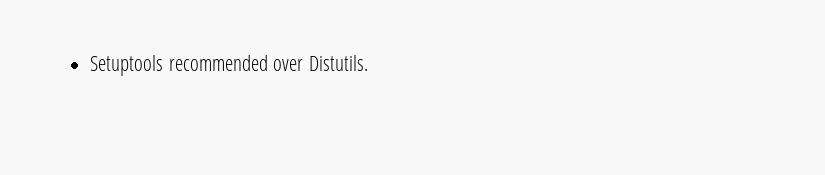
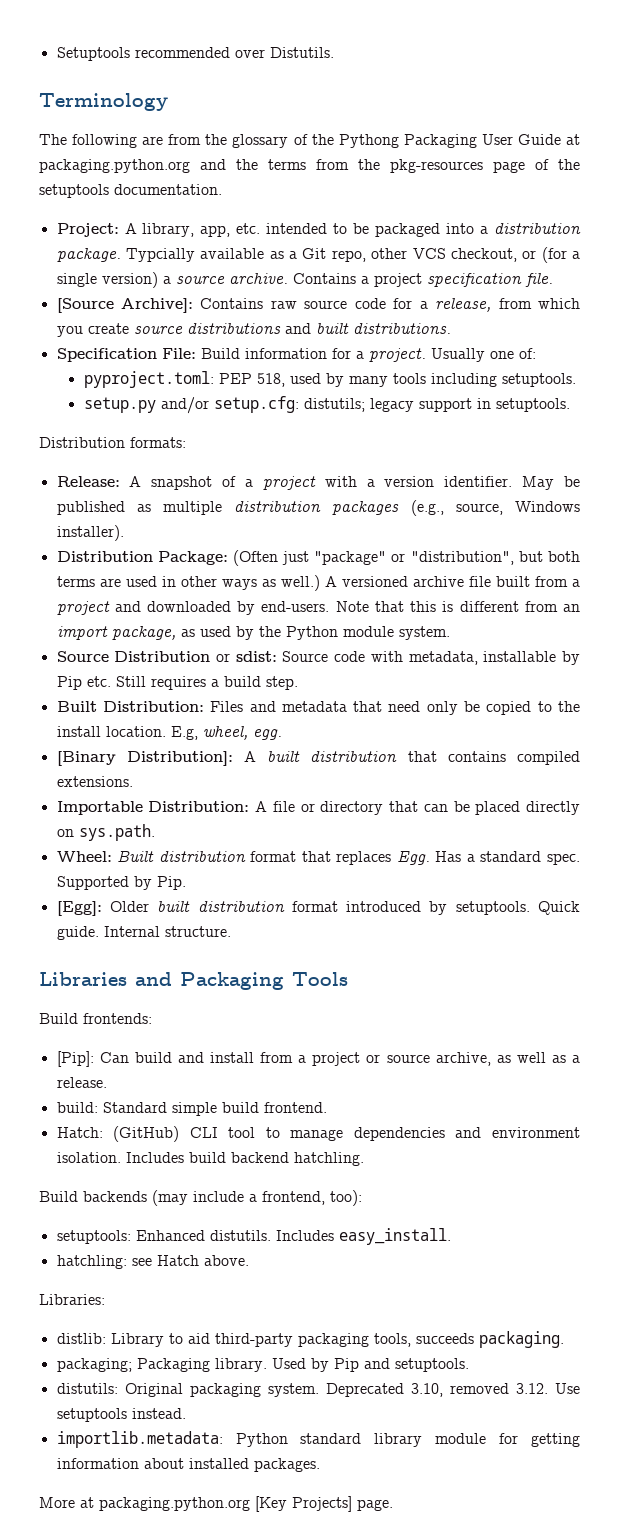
(369, 63) none -> [39,93,168,111] [39,134,580,148] [39,159,580,173] [39,184,222,198] [56,223,581,237] [56,247,581,263] [56,272,553,288] [56,298,580,313] [56,323,451,337] [56,348,536,362] [83,371,576,388] [83,396,570,414] [39,437,186,448] [56,476,581,490] [56,500,580,516] [56,525,124,541] [56,550,580,566] [56,575,580,591] [56,601,580,615] [56,626,450,640] [56,651,580,665] [56,676,298,690] [56,701,580,715] [56,726,282,740] [56,751,580,766] [56,776,133,787] [56,801,580,815] [56,824,155,841] [56,850,581,865] [56,876,186,890] [56,901,580,916] [56,926,231,940] [39,972,348,990] [39,1013,152,1024] [56,1051,581,1067] [56,1077,107,1088] [56,1102,327,1116] [56,1126,580,1142] [56,1152,364,1166] [39,1190,362,1206] [56,1228,451,1245] [56,1255,249,1269] [39,1294,105,1305] [56,1331,564,1348] [56,1358,469,1372] [56,1383,580,1397] [56,1408,186,1422] [56,1431,580,1448] [56,1458,320,1472] [39,1496,393,1512] // Terminology // The following are from the glossary of the Pythong Packaging User Guide at packaging.python.org and the terms from the pkg-resources page of the setuptools documentation. // Project: A library, app, etc. intended to be packaged into a distribution package. Typcially available as a Git repo, other VCS checkout, or (for a single version) a source archive. Contains a project specification file. // [Source Archive]: Contains raw source code for a release, from which you create source distributions and built distributions. // Specification File: Build information for a project. Usually one of: // pyproject.toml: PEP 518, used by many tools including setuptools. // setup.py and/or setup.cfg: distutils; legacy support in setuptools. // Distribution formats: // Release: A snapshot of a project with a version identifier. May be published as multiple distribution packages (e.g., source, Windows installer). // Distribution Package: (Often just "package" or "distribution", but both terms are used in other ways as well.) A versioned archive file built from a project and downloaded by end-users. Note that this is different from an import package, as used by the Python module system. // Source Distribution or sdist: Source code with metadata, installable by Pip etc. Still requires a build step. // Built Distribution: Files and metadata that need only be copied to the install location. E.g, wheel, egg. // [Binary Distribution]: A built distribution that contains compiled extensions. // Importable Distribution: A file or directory that can be placed directly on sys.path. // Wheel: Built distribution format that replaces Egg. Has a standard spec. Supported by Pip. // [Egg]: Older built distribution format introduced by setuptools. Quick guide. Internal structure. // Libraries and Packaging Tools // Build frontends: // [Pip]: Can build and install from a project or source archive, as well as a release. // build: Standard simple build frontend. // Hatch: (GitHub) CLI tool to manage dependencies and environment isolation. Includes build backend hatchling. // Build backends (may include a frontend, too): // setuptools: Enhanced distutils. Includes easy_install. // hatchling: see Hatch above. // Libraries: // distlib: Library to aid third-party packaging tools, succeeds packaging. // packaging; Packaging library. Used by Pip and setuptools. // distutils: Original packaging system. Deprecated 3.10, removed 3.12. Use setuptools instead. // importlib.metadata: Python standard library module for getting information about installed packages. // More at packaging.python.org [Key Projects] page.

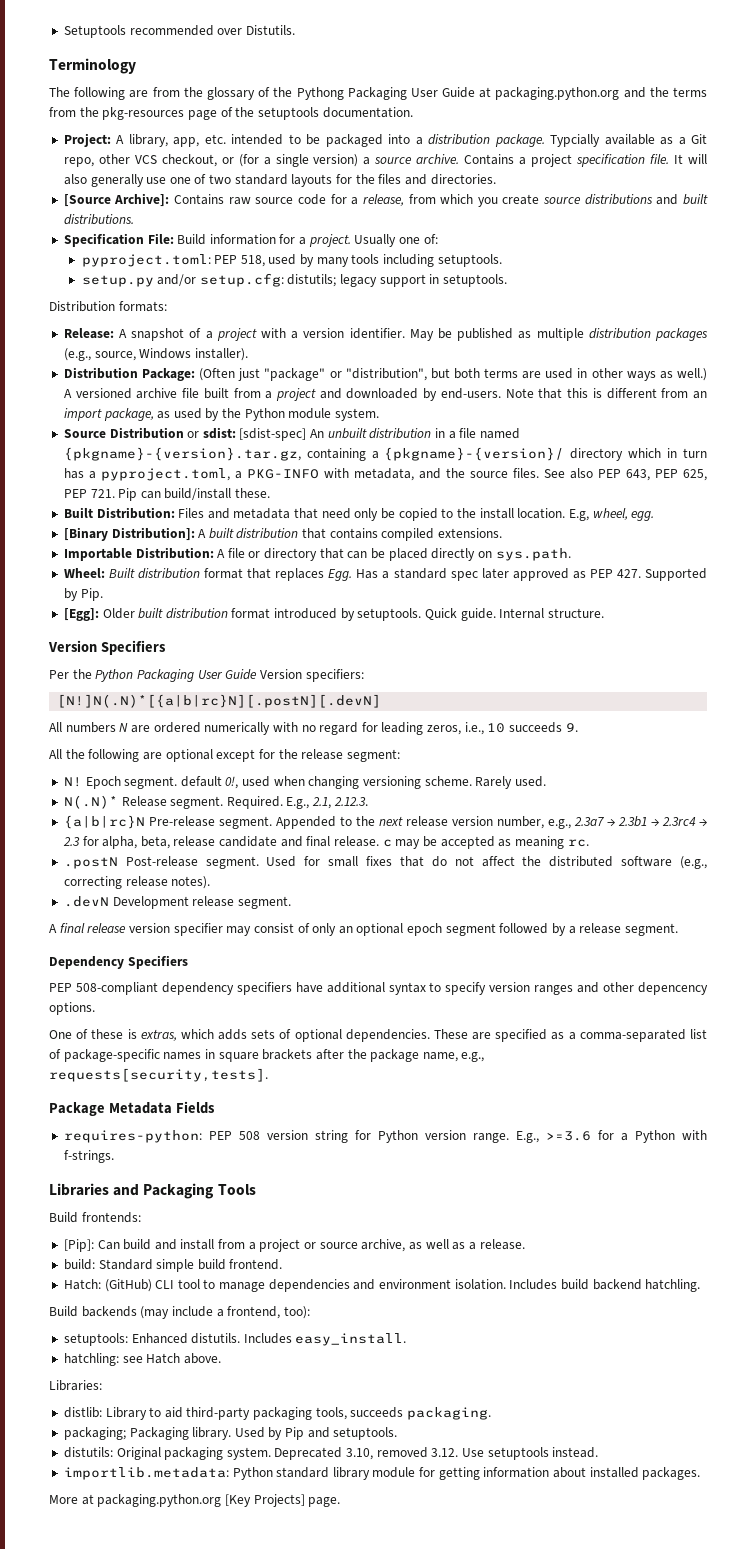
(553, 280) none -> [674,154,708,164] [63,174,496,187] It will also generally use one of two standard layouts for the files and directories.
[282,651,580,665] [56,676,298,690] Source code with metadata, installable by Pip etc. Still requires a build step. -> [239,428,520,441] [63,447,707,461] [63,468,707,481] [63,488,271,501] [sdist-spec] An unbuilt distribution in a file named {pkgname}-{version}.tar.gz, containing a {pkgname}-{version}/ directory which in turn has a pyproject.toml, a PKG-INFO with metadata, and the source files. See also PEP 643, PEP 625, PEP 721. Pip can build/install these.
[547,853,581,865] spec. -> [450,568,641,581] spec later approved as PEP 427.
(231, 931) none -> [48,640,166,655] [49,669,364,682] [57,694,382,708] [49,722,578,735] [49,749,400,762] [63,776,546,789] [63,795,368,809] [63,815,707,829] [62,836,589,849] [63,856,707,869] [63,876,211,889] [63,896,291,909] [49,923,678,936] [49,955,188,969] [49,982,708,995] [49,1002,95,1015] [49,1029,707,1042] [49,1049,485,1062] [49,1068,268,1082] [49,1101,215,1116] [63,1130,707,1143] [63,1150,114,1163] // Version Specifiers // Per the Python Packaging User Guide Version specifiers: // [N!]N(.N)*[{a|b|rc}N][.postN][.devN] // All numbers N are ordered numerically with no regard for leading zeros, i.e., 10 succeeds 9. // All the following are optional except for the release segment: // N! Epoch segment. default 0!, used when changing versioning scheme. Rarely used. // N(.N)* Release segment. Required. E.g., 2.1, 2.12.3. // {a|b|rc}N Pre-release segment. Appended to the next release version number, e.g., 2.3a7 → 2.3b1 → 2.3rc4 → 2.3 for alpha, beta, release candidate and final release. c may be accepted as meaning rc. // .postN Post-release segment. Used for small fixes that do not affect the distributed software (e.g., correcting release notes). // .devN Development release segment. // A final release version specifier may consist of only an optional epoch segment followed by a release segment. // Dependency Specifiers // PEP 508-compliant dependency specifiers have additional syntax to specify version ranges and other depencency options. // One of these is extras, which adds sets of optional dependencies. These are specified as a comma-separated list of package-specific names in square brackets after the package name, e.g., requests[security,tests]. // Package Metadata Fields // requires-python: PEP 508 version string for Python version range. E.g., >=3.6 for a Python with f-strings.

